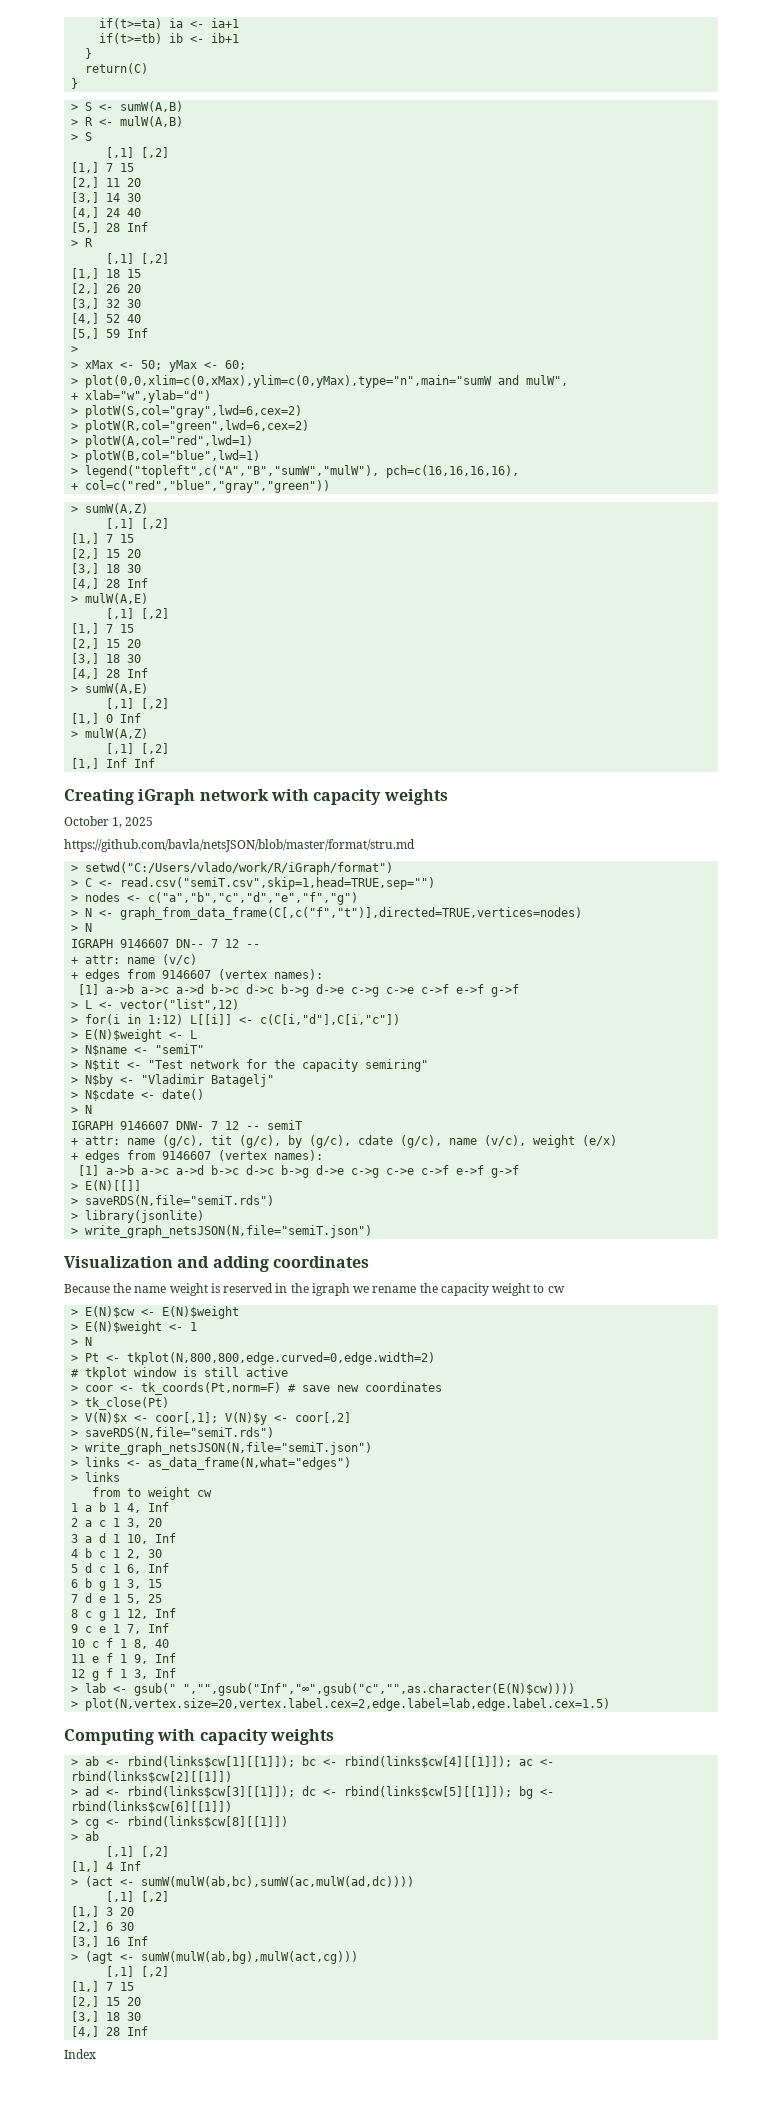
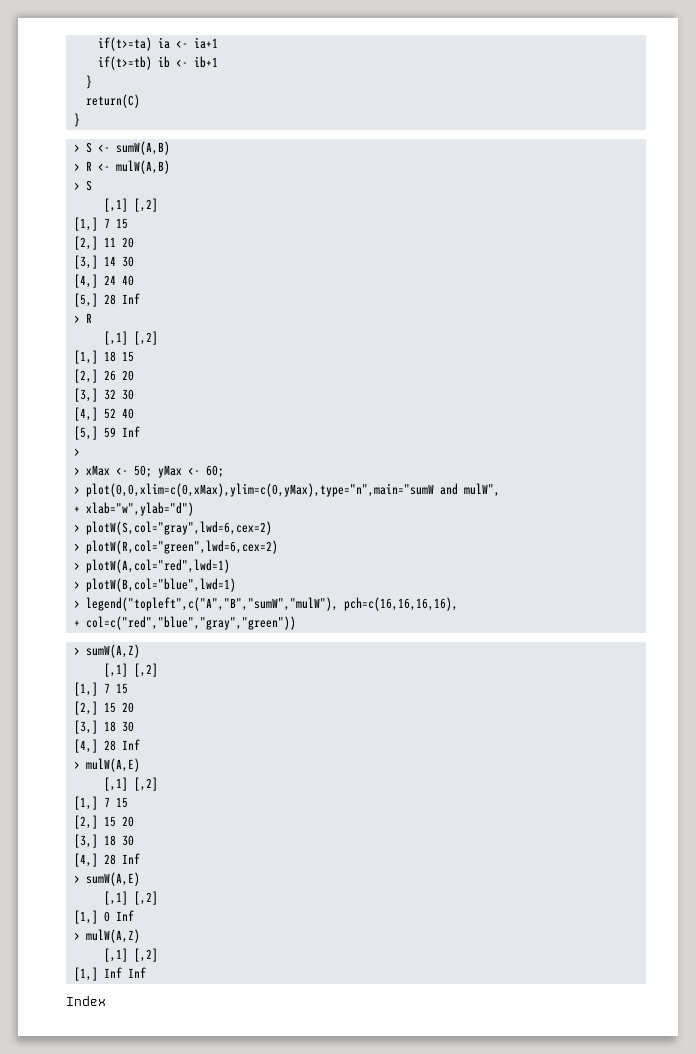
[64,789,448,805] [64,816,154,828] [64,839,415,852] [71,862,394,875] [71,877,436,890] [71,892,359,905] [71,907,583,920] [71,923,93,932] [71,939,261,948] [71,954,198,965] [71,969,324,982] [78,984,520,997] [71,999,240,1010] [71,1014,401,1025] [71,1029,198,1042] [71,1044,205,1056] [71,1059,429,1072] [71,1074,275,1087] [71,1089,205,1101] [71,1105,93,1114] [71,1120,303,1130] [71,1135,618,1148] [71,1150,324,1163] [78,1165,520,1178] [71,1180,142,1191] [71,1195,275,1206] [71,1210,205,1223] [71,1225,373,1238] [64,1256,369,1272] [64,1283,565,1296] [71,1306,240,1319] [71,1321,198,1334] [71,1337,93,1346] [71,1352,436,1365] [71,1367,289,1380] [71,1382,443,1395] [71,1397,170,1410] [71,1412,352,1425] [71,1427,275,1438] [71,1442,373,1455] [71,1457,352,1470] [71,1472,121,1482] [92,1487,213,1500] [71,1502,170,1513] [71,1518,163,1528] [71,1533,177,1544] [71,1548,163,1559] [71,1563,170,1574] [71,1578,163,1591] [71,1593,163,1604] [71,1608,177,1621] [71,1623,170,1634] [71,1638,170,1649] [71,1653,177,1664] [71,1668,177,1681] [71,1683,576,1696] [71,1698,611,1711] [64,1729,334,1745] [71,1756,555,1768] [71,1771,233,1783] [71,1786,555,1799] [71,1801,233,1813] [71,1816,289,1829] [71,1831,100,1841] [106,1846,170,1857] [71,1861,142,1872] [71,1876,415,1887] [106,1891,170,1902] [71,1906,135,1917] [71,1921,135,1932] [71,1936,149,1947] [71,1951,359,1964] [106,1966,170,1977] [71,1981,135,1992] [71,1996,142,2007] [71,2011,142,2022] [71,2026,149,2037] // Creating iGraph network with capacity weights // October 1, 2025 // https://github.com/bavla/netsJSON/blob/master/format/stru.md // > setwd("C:/Users/vlado/work/R/iGraph/format") // > C <- read.csv("semiT.csv",skip=1,head=TRUE,sep="") // > nodes <- c("a","b","c","d","e","f","g") // > N <- graph_from_data_frame(C[,c("f","t")],directed=TRUE,vertices=nodes) // > N // IGRAPH 9146607 DN-- 7 12 -- // + attr: name (v/c) // + edges from 9146607 (vertex names): // [1] a->b a->c a->d b->c d->c b->g d->e c->g c->e c->f e->f g->f // > L <- vector("list",12) // > for(i in 1:12) L[[i]] <- c(C[i,"d"],C[i,"c"]) // > E(N)$weight <- L // > N$name <- "semiT" // > N$tit <- "Test network for the capacity semiring" // > N$by <- "Vladimir Batagelj" // > N$cdate <- date() // > N // IGRAPH 9146607 DNW- 7 12 -- semiT // + attr: name (g/c), tit (g/c), by (g/c), cdate (g/c), name (v/c), weight (e/x) // + edges from 9146607 (vertex names): // [1] a->b a->c a->d b->c d->c b->g d->e c->g c->e c->f e->f g->f // > E(N)[[]] // > saveRDS(N,file="semiT.rds") // > library(jsonlite) // > write_graph_netsJSON(N,file="semiT.json") // Visualization and adding coordinates // Because the name weight is reserved in the igraph we rename the capacity weight to cw // > E(N)$cw <- E(N)$weight // > E(N)$weight <- 1 // > N // > Pt <- tkplot(N,800,800,edge.curved=0,edge.width=2) // # tkplot window is still active // > coor <- tk_coords(Pt,norm=F) # save new coordinates // > tk_close(Pt) // > V(N)$x <- coor[,1]; V(N)$y <- coor[,2] // > saveRDS(N,file="semiT.rds") // > write_graph_netsJSON(N,file="semiT.json") // > links <- as_data_frame(N,what="edges") // > links // from to weight cw // 1 a b 1 4, Inf // 2 a c 1 3, 20 // 3 a d 1 10, Inf // 4 b c 1 2, 30 // 5 d c 1 6, Inf // 6 b g 1 3, 15 // 7 d e 1 5, 25 // 8 c g 1 12, Inf // 9 c e 1 7, Inf // 10 c f 1 8, 40 // 11 e f 1 9, Inf // 12 g f 1 3, Inf // > lab <- gsub(" ","",gsub("Inf","∞",gsub("c","",as.character(E(N)$cw)))) // > plot(N,vertex.size=20,vertex.label.cex=2,edge.label=lab,edge.label.cex=1.5) // Computing with capacity weights // > ab <- rbind(links$cw[1][[1]]); bc <- rbind(links$cw[4][[1]]); ac <- rbind(links$cw[2][[1]]) // > ad <- rbind(links$cw[3][[1]]); dc <- rbind(links$cw[5][[1]]); bg <- rbind(links$cw[6][[1]]) // > cg <- rbind(links$cw[8][[1]]) // > ab // [,1] [,2] // [1,] 4 Inf // > (act <- sumW(mulW(ab,bc),sumW(ac,mulW(ad,dc)))) // [,1] [,2] // [1,] 3 20 // [2,] 6 30 // [3,] 16 Inf // > (agt <- sumW(mulW(ab,bg),mulW(act,cg))) // [,1] [,2] // [1,] 7 15 // [2,] 15 20 // [3,] 18 30 // [4,] 28 Inf -> (146, 972) none

